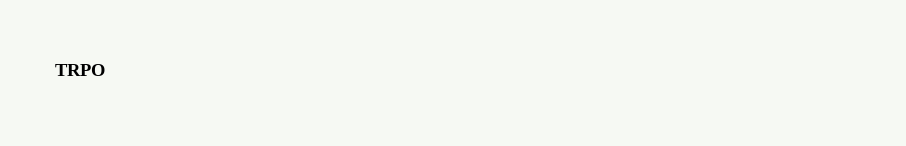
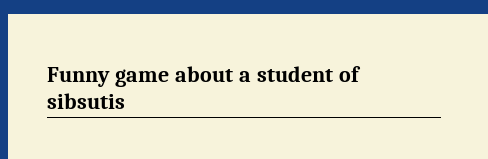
[55,64,105,76] TRPO -> [47,66,361,87] [47,93,125,109] Funny game about a student of sibsutis

